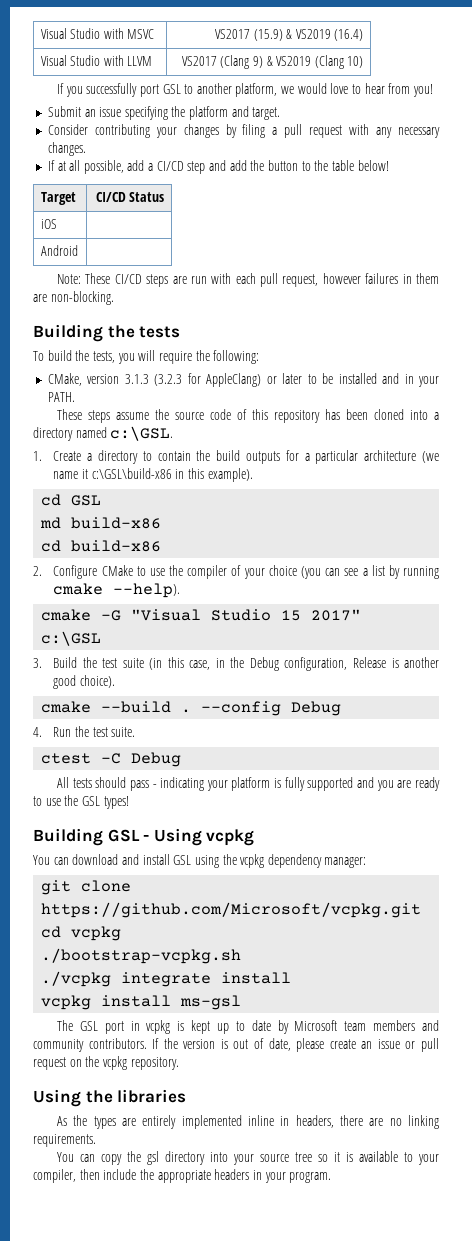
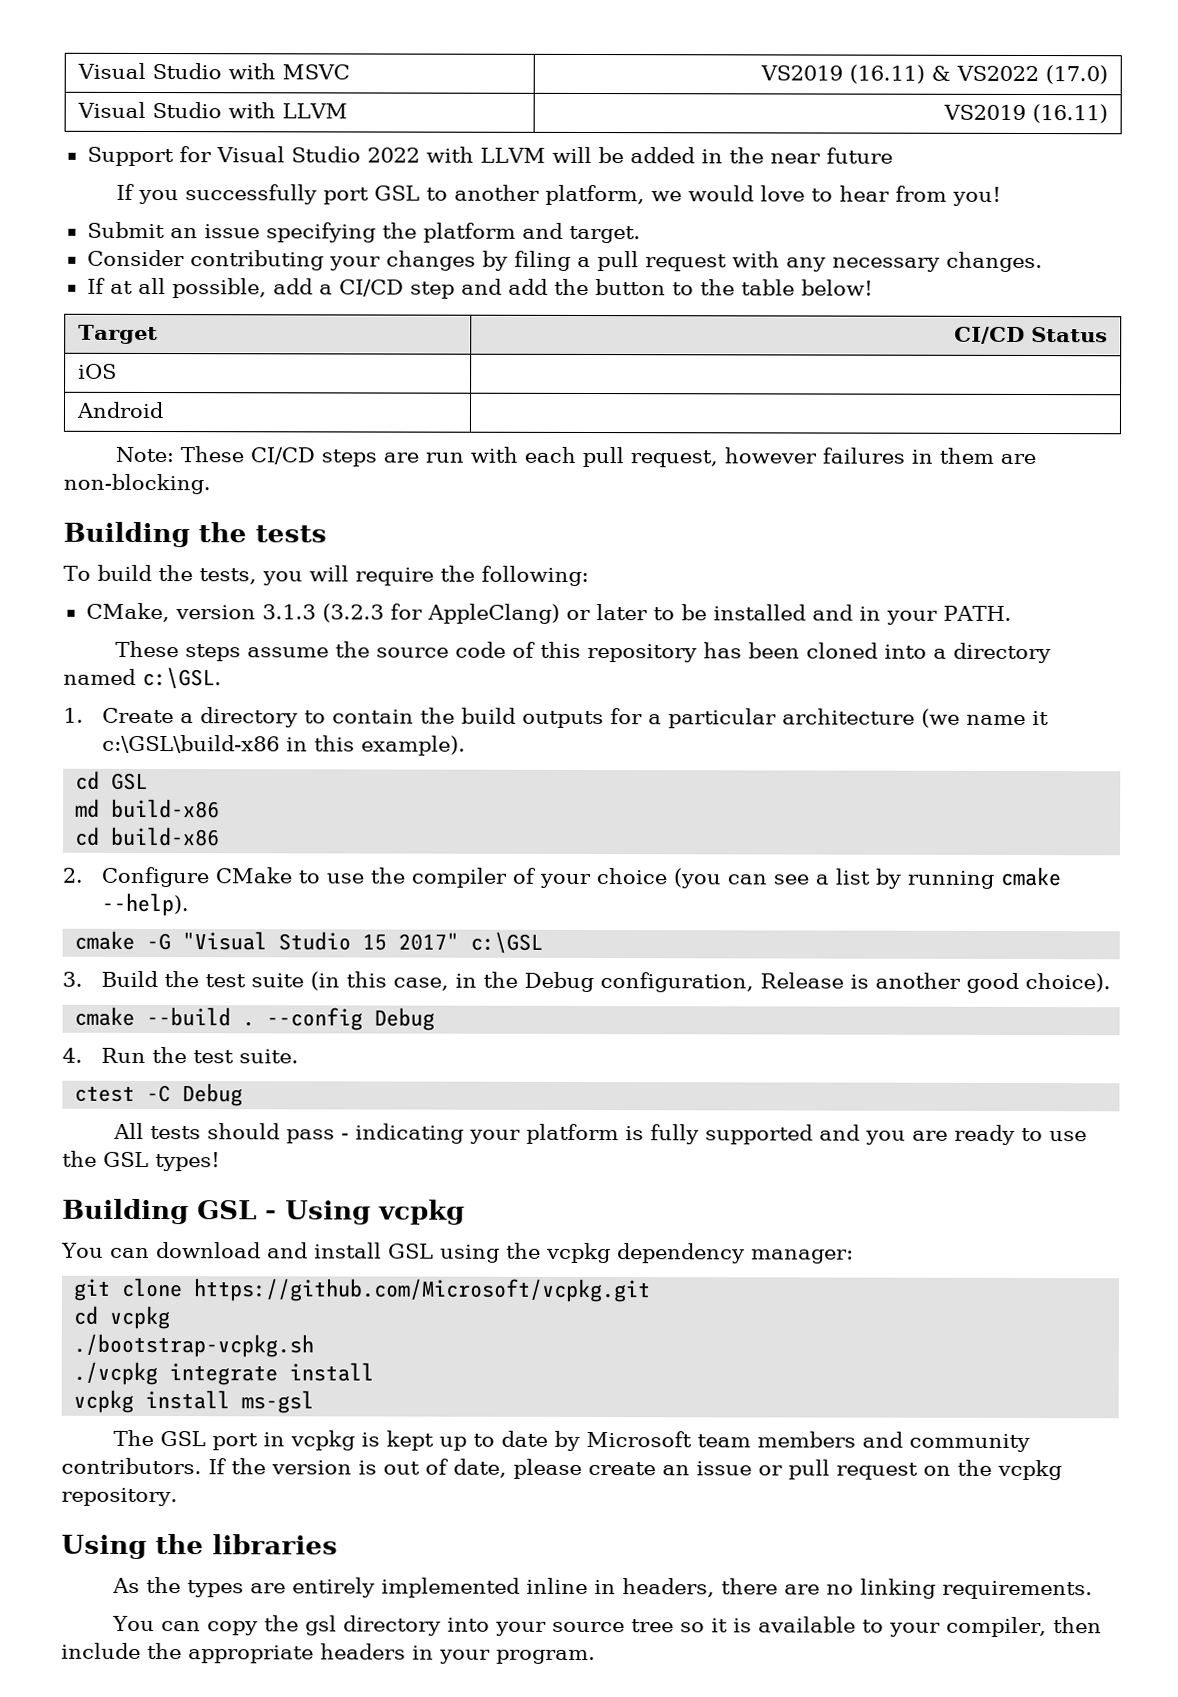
[214,29,364,41] VS2017 (15.9) & VS2019 (16.4) -> [760,64,1109,85] VS2019 (16.11) & VS2022 (17.0)
[181,55,364,69] VS2017 (Clang 9) & VS2019 (Clang 10) -> [943,104,1109,124] [86,146,893,167] VS2019 (16.11) // Support for Visual Studio 2022 with LLVM will be added in the near future

